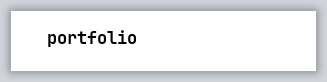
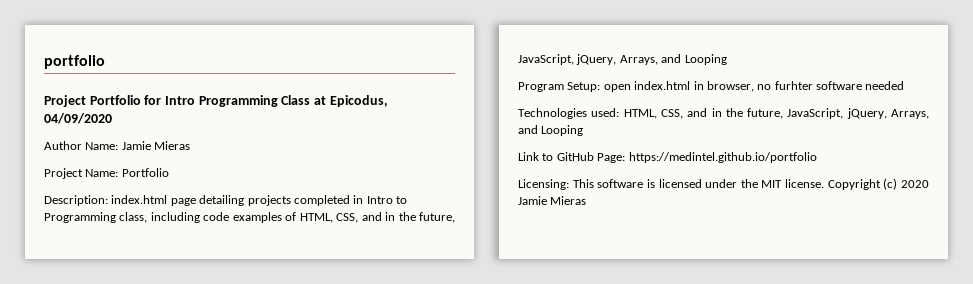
(137, 38) none -> [44,95,388,107] [44,113,112,124] [44,141,191,150] [44,168,169,179] [44,195,407,206] [44,212,455,223] [518,54,727,65] [518,81,905,92] [518,108,929,119] [518,125,584,136] [518,152,817,163] [518,178,929,190] [518,196,587,205] // Project Portfolio for Intro Programming Class at Epicodus, 04/09/2020 // Author Name: Jamie Mieras // Project Name: Portfolio // Description: index.html page detailing projects completed in Intro to Programming class, including code examples of HTML, CSS, and in the future, JavaScript, jQuery, Arrays, and Looping // Program Setup: open index.html in browser, no furhter software needed // Technologies used: HTML, CSS, and in the future, JavaScript, jQuery, Arrays, and Looping // Link to GitHub Page: https://medintel.github.io/portfolio // Licensing: This software is licensed under the MIT license. Copyright (c) 2020 Jamie Mieras

